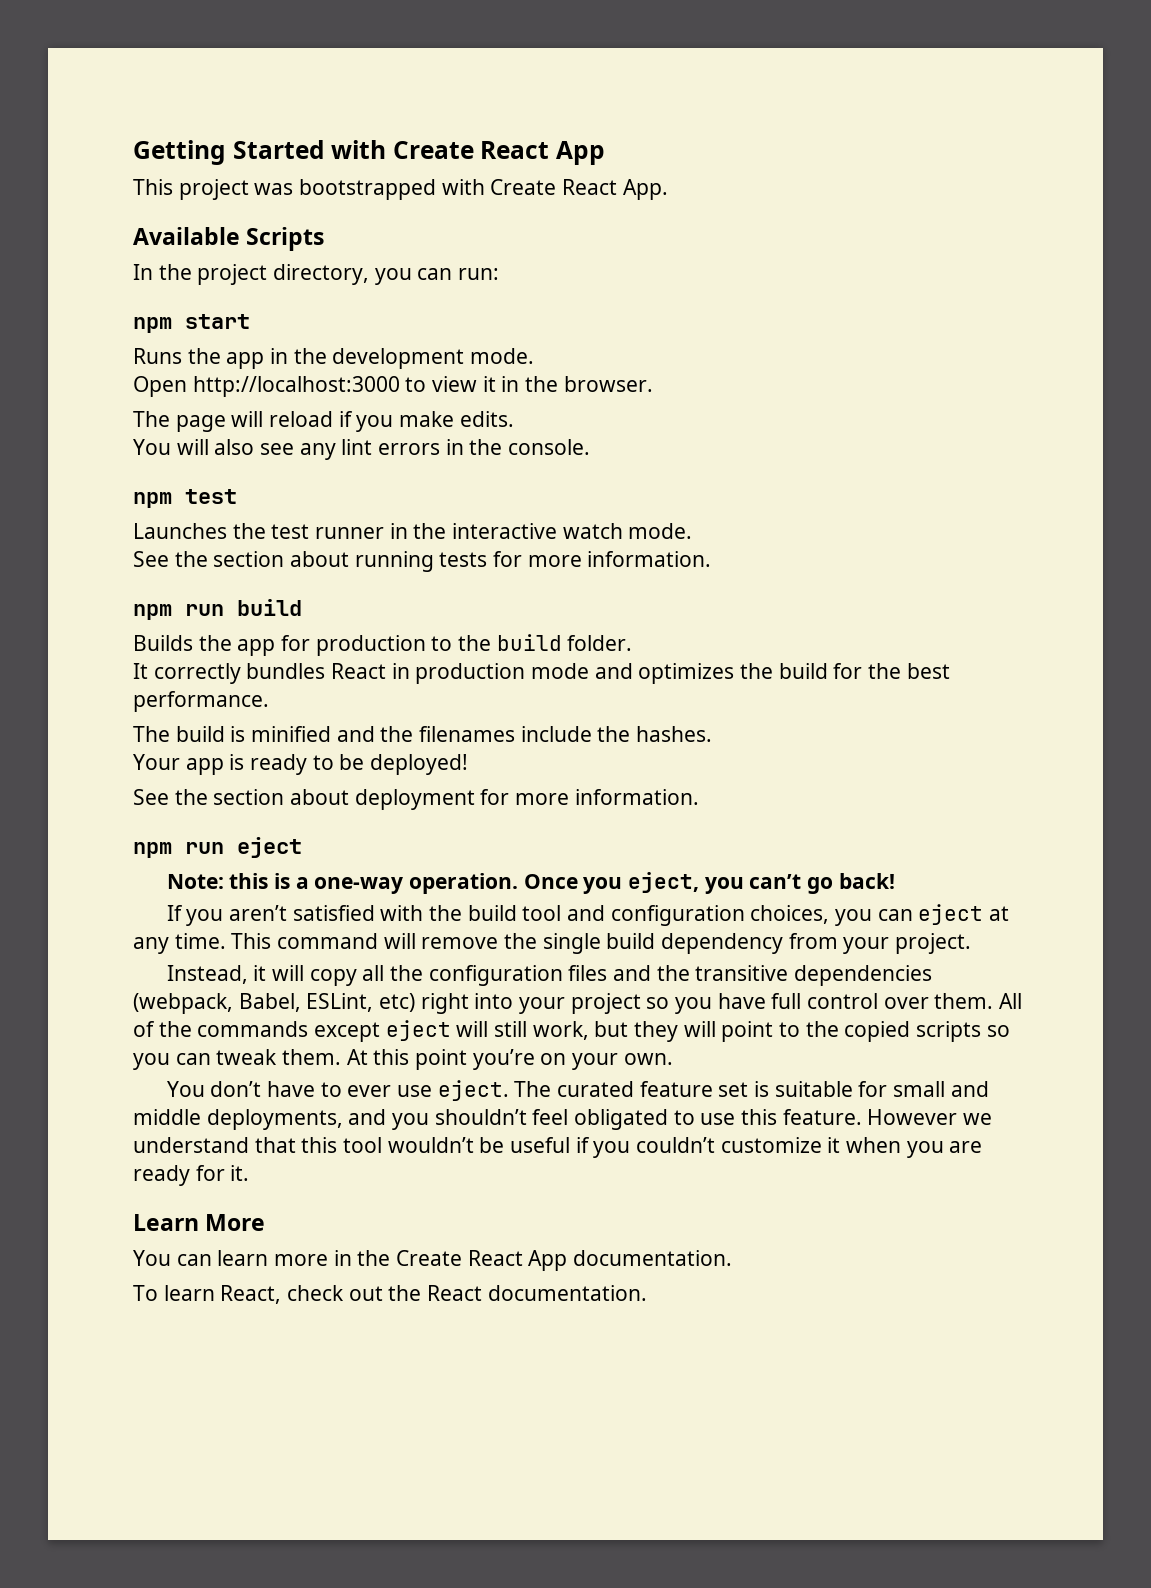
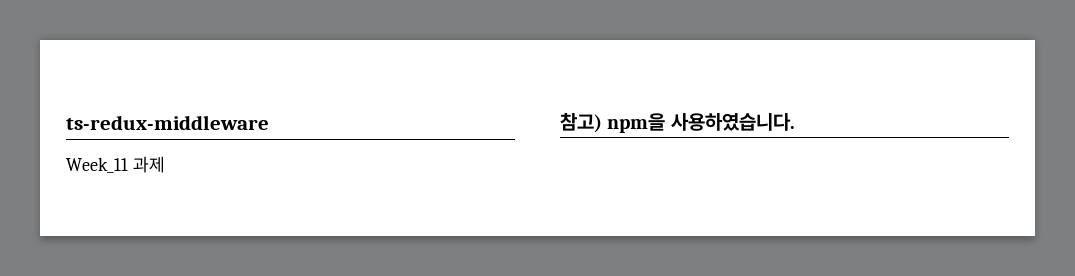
[133,140,606,165] [133,179,668,200] [133,227,325,251] [133,264,500,285] [133,314,250,333] [133,348,535,369] [133,376,653,397] [133,411,514,432] [133,439,591,460] [133,489,237,508] [133,523,693,539] [133,551,712,572] [133,599,302,620] [133,634,633,656] [133,663,950,684] [133,691,269,712] [133,726,713,742] [133,754,469,775] [133,789,699,810] [133,837,302,858] [166,872,895,894] [166,904,1010,926] [133,933,972,954] [166,965,933,986] [133,993,1023,1014] [133,1020,1010,1042] [133,1049,673,1070] [166,1080,989,1101] [133,1109,993,1130] [133,1137,983,1158] [133,1165,250,1186] [133,1214,266,1231] [133,1250,733,1271] [133,1285,647,1304] Getting Started with Create React App // This project was bootstrapped with Create React App. // Available Scripts // In the project directory, you can run: // npm start // Runs the app in the development mode. // Open http://localhost:3000 to view it in the browser. // The page will reload if you make edits. // You will also see any lint errors in the console. // npm test // Launches the test runner in the interactive watch mode. // See the section about running tests for more information. // npm run build // Builds the app for production to the build folder. // It correctly bundles React in production mode and optimizes the build for the best performance. // The build is minified and the filenames include the hashes. // Your app is ready to be deployed! // See the section about deployment for more information. // npm run eject // Note: this is a one-way operation. Once you eject, you can’t go back! // If you aren’t satisfied with the build tool and configuration choices, you can eject at any time. This command will remove the single build dependency from your project. // Instead, it will copy all the configuration files and the transitive dependencies (webpack, Babel, ESLint, etc) right into your project so you have full control over them. All of the commands except eject will still work, but they will point to the copied scripts so you can tweak them. At this point you’re on your own. // You don’t have to ever use eject. The curated feature set is suitable for small and middle deployments, and you shouldn’t feel obligated to use this feature. However we understand that this tool wouldn’t be useful if you couldn’t customize it when you are ready for it. // Learn More // You can learn more in the Create React App documentation. // To learn React, check out the React documentation. -> [66,115,269,130] [66,156,165,173] [560,112,795,133] ts-redux-middleware // Week_11 과제 // 참고) npm을 사용하였습니다.

